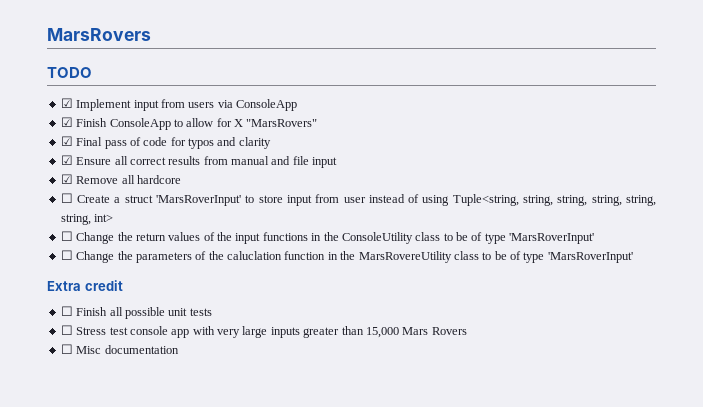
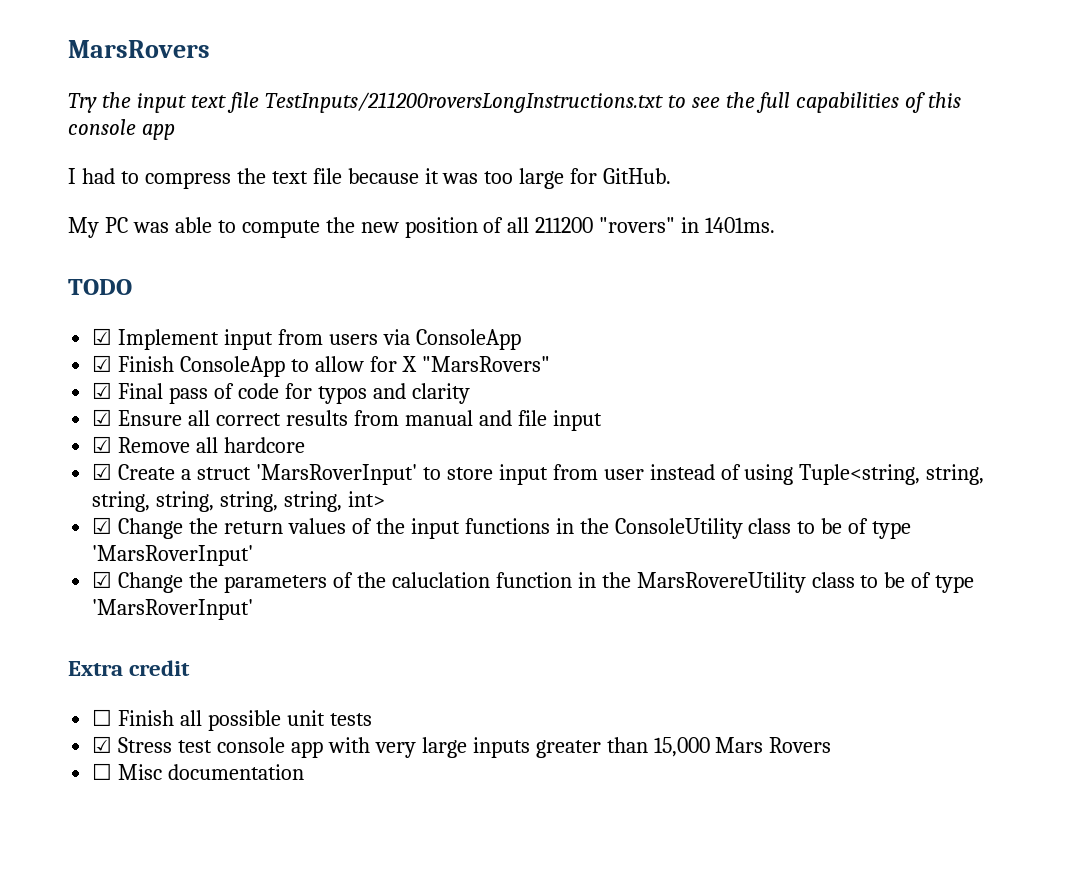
(151, 34) none -> [68,92,962,113] [68,119,175,140] [68,168,672,189] [68,217,776,238] // Try the input text file TestInputs/211200roversLongInstructions.txt to see the full capabilities of this console app // I had to compress the text file because it was too large for GitHub. // My PC was able to compute the new position of all 211200 "rovers" in 1401ms.
[60,193,73,203] ☐ -> [92,463,113,480] ☑
[60,231,73,241] ☐ -> [92,517,113,534] ☑
[60,250,73,260] ☐ -> [92,571,113,588] ☑
[60,325,73,335] ☐ -> [92,736,113,753] ☑

